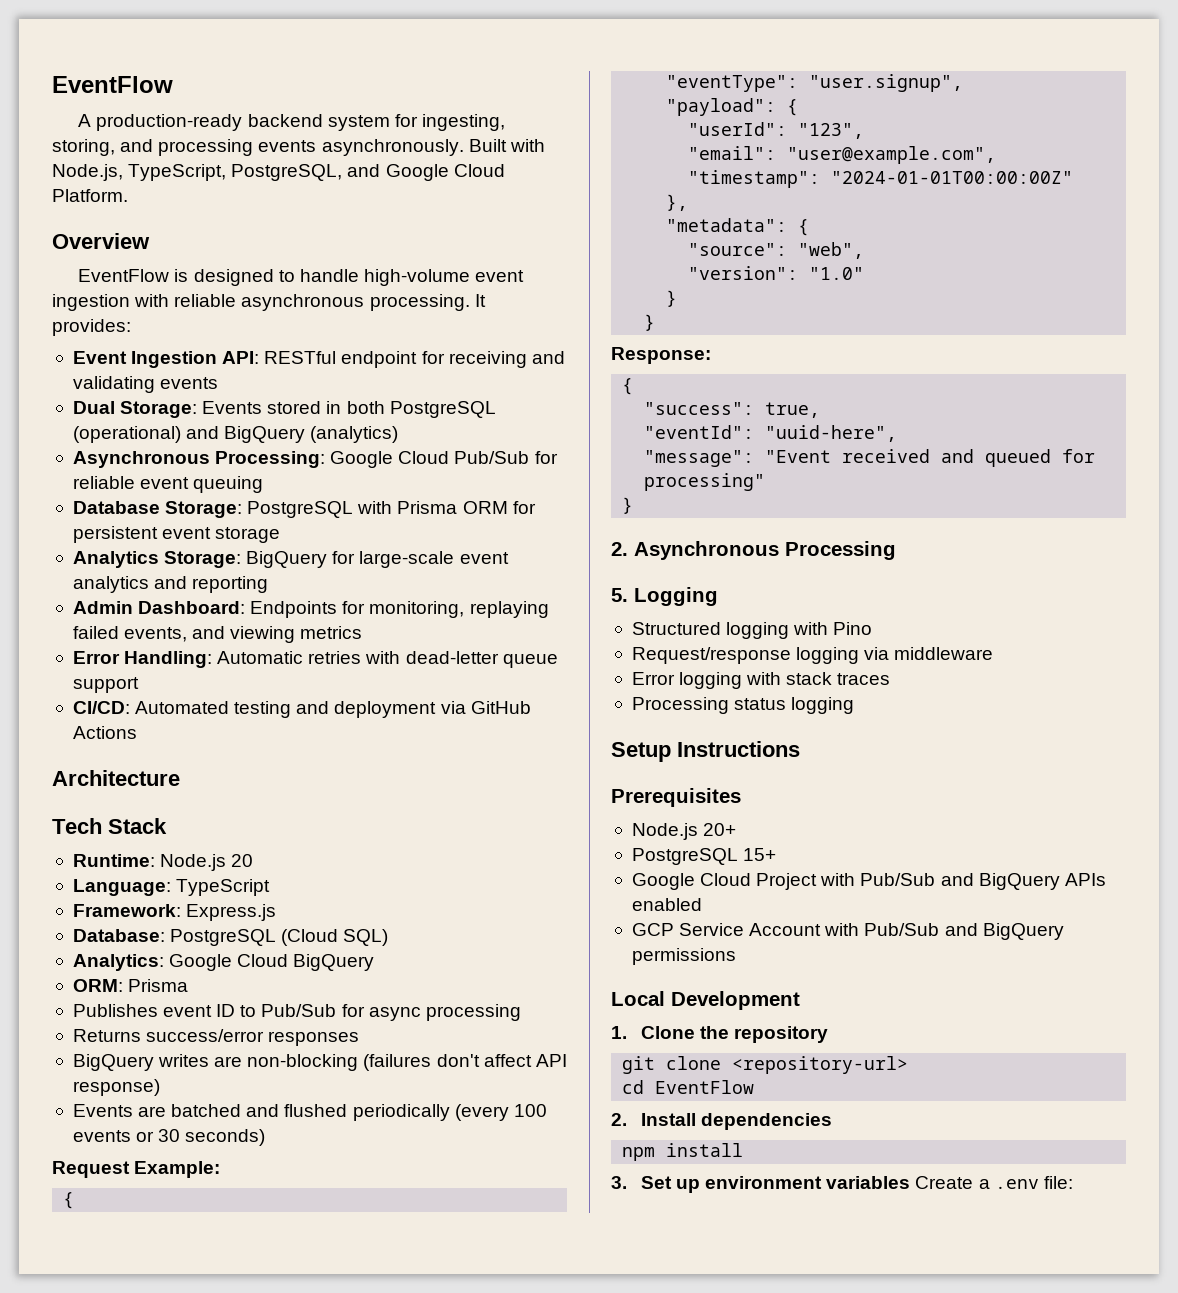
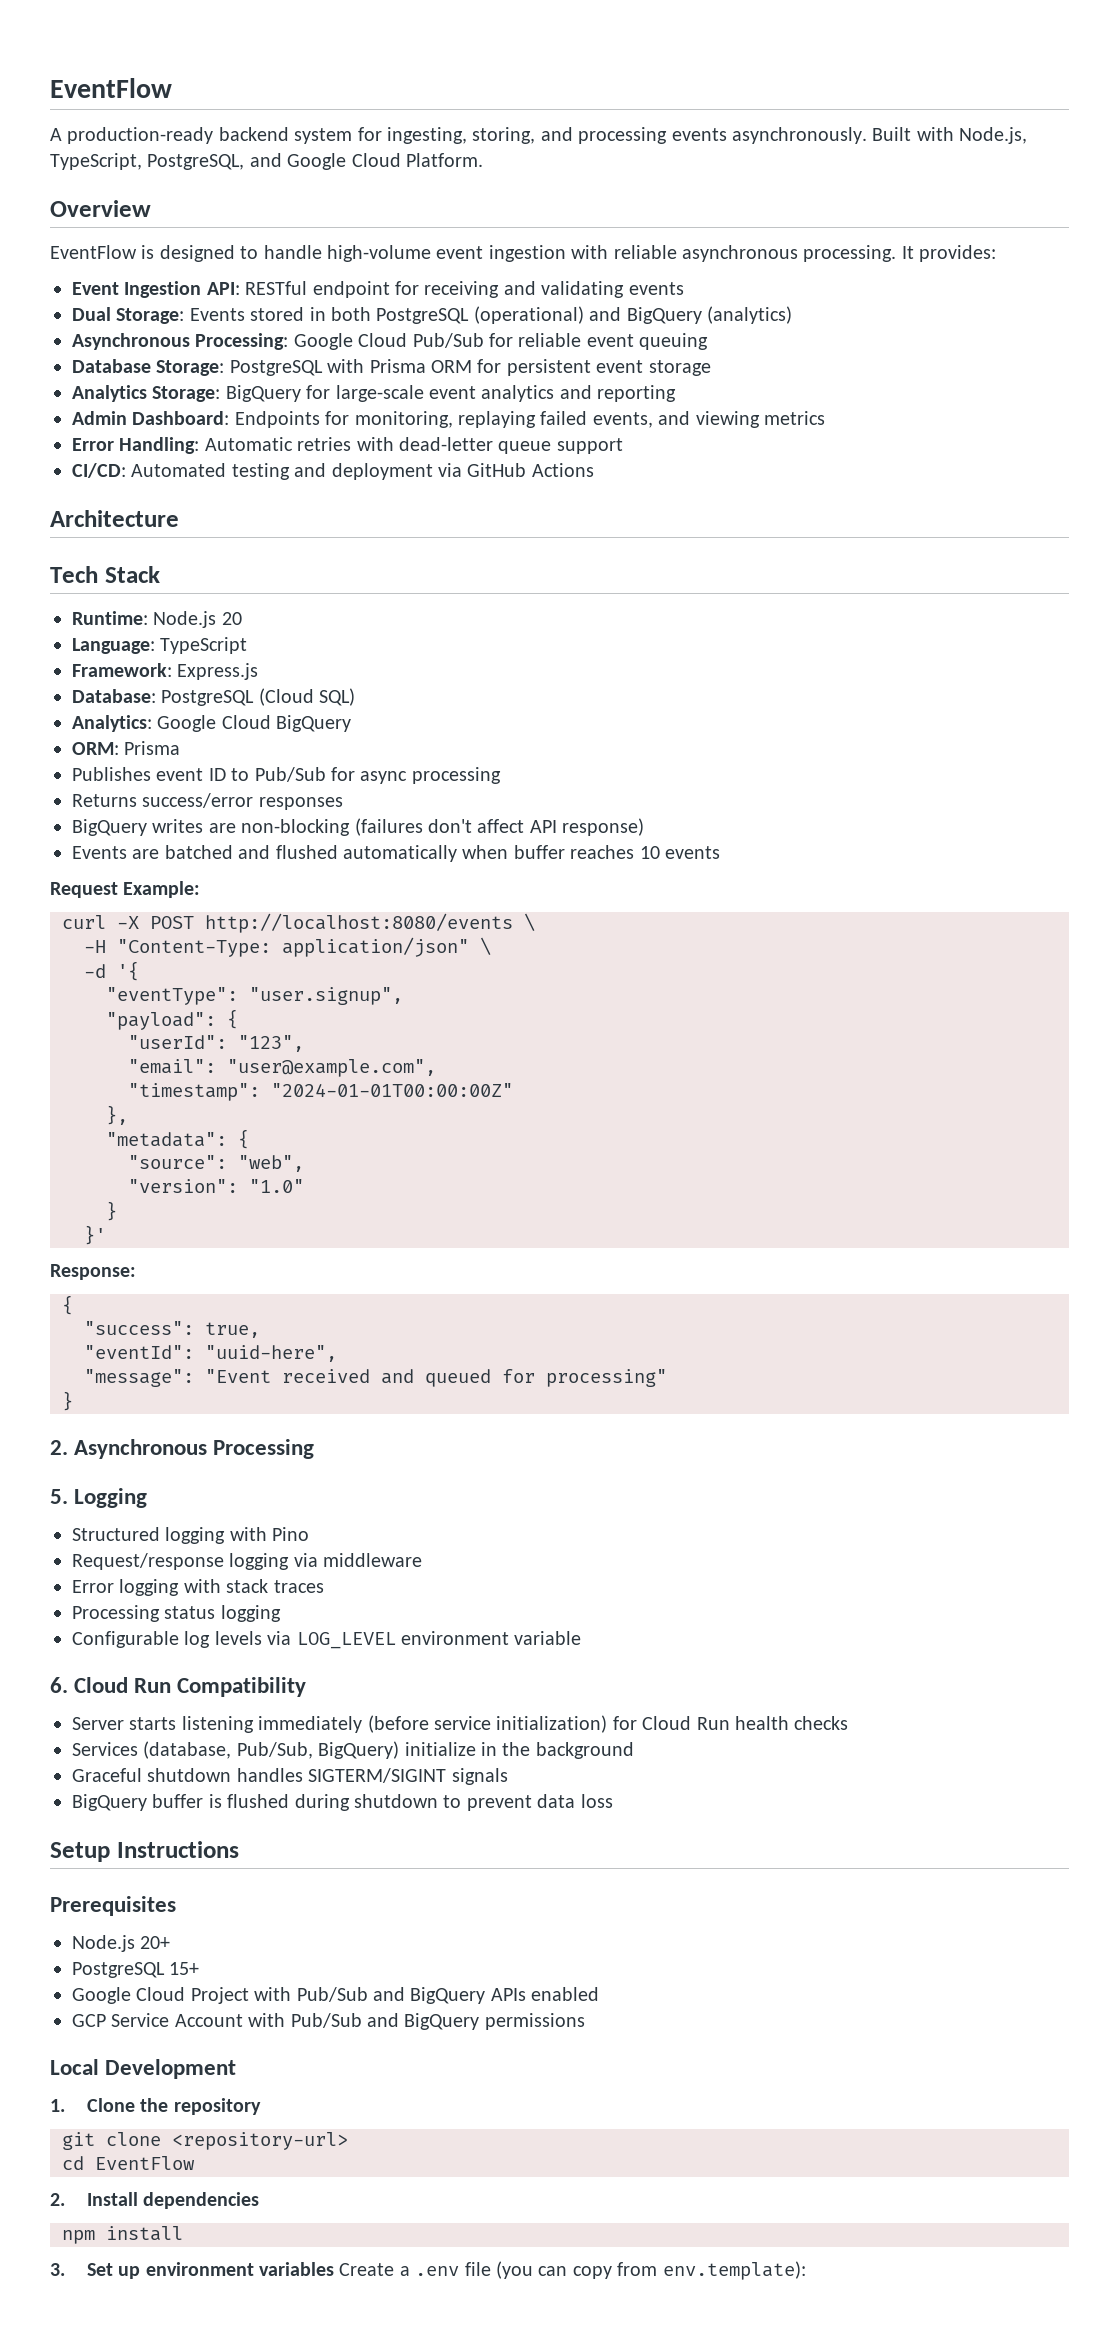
[352,1104,547,1121] [72,1129,266,1146] [52,1161,221,1178] [63,1192,75,1209] periodically (every 100 events or 30 seconds) // Request Example: // { -> [343,845,720,862] [50,881,201,898] [62,913,535,933] [84,937,491,957] [84,961,139,981] automatically when buffer reaches 10 events // Request Example: // curl -X POST http://localhost:8080/events \ // -H "Content-Type: application/json" \ // -d '{
[644,314,656,331] } -> [84,1225,106,1245] }'
(855, 705) none -> [72,1631,582,1649] [50,1677,307,1697] [72,1715,849,1733] [72,1741,634,1759] [72,1768,508,1785] [72,1794,613,1811] // Configurable log levels via LOG_LEVEL environment variable // 6. Cloud Run Compatibility // Server starts listening immediately (before service initialization) for Cloud Run health checks // Services (database, Pub/Sub, BigQuery) initialize in the background // Graceful shutdown handles SIGTERM/SIGINT signals // BigQuery buffer is flushed during shutdown to prevent data loss
[1043,1176,1073,1189] file: -> [464,2261,806,2280] file (you can copy from env.template):

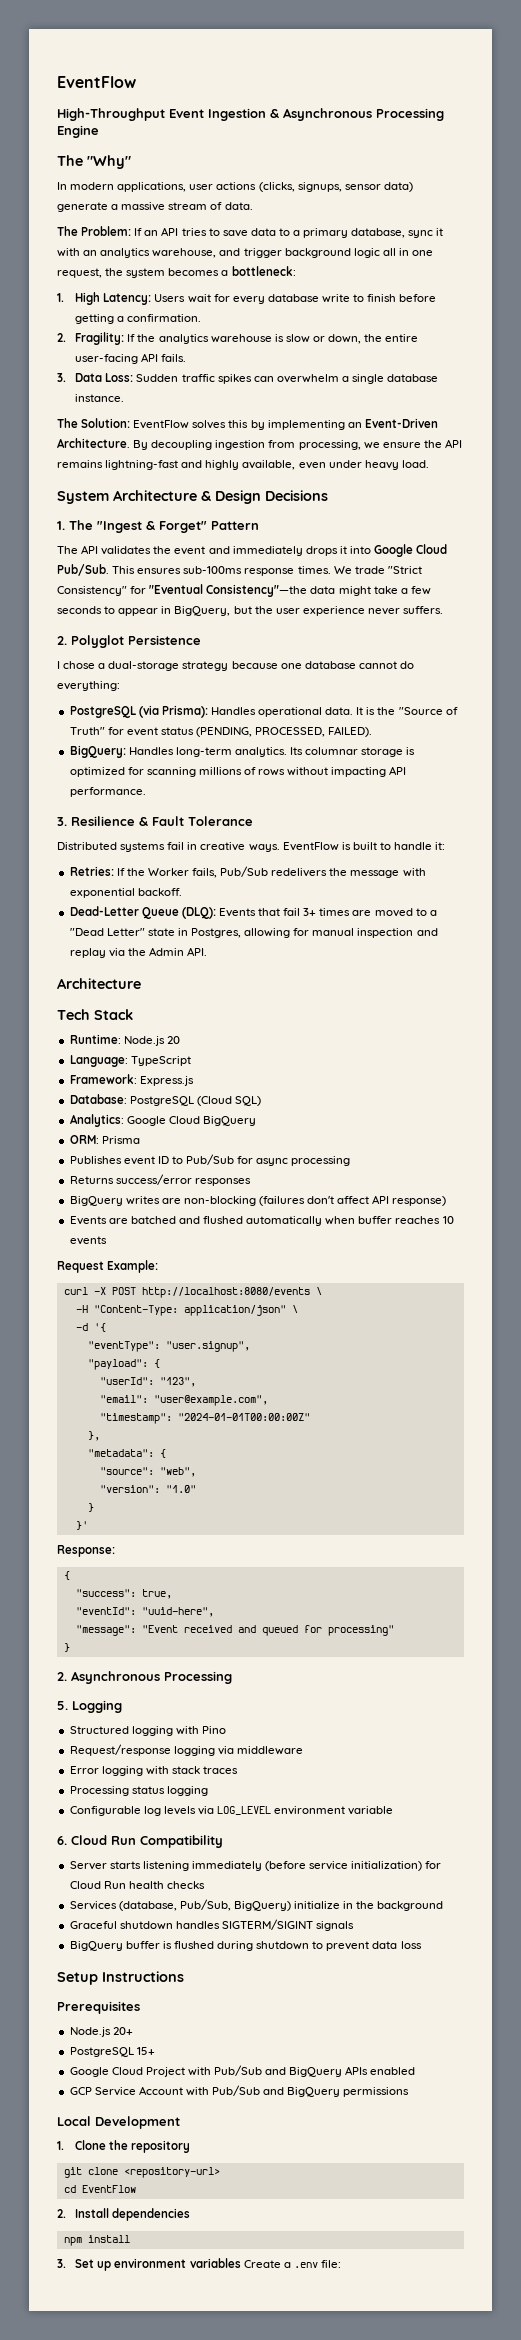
[50,78,172,98] [50,127,1028,144] [50,153,483,170] [50,200,151,217] EventFlow // A production-ready backend system for ingesting, storing, and processing events asynchronously. Built with Node.js, TypeScript, PostgreSQL, and Google Cloud Platform. // Overview // -> [57,76,136,88] [57,108,444,121] [57,125,99,138] [57,155,131,169] [57,182,413,192] [57,202,253,212] [57,226,444,238] [57,248,434,258] [57,266,296,278] [57,292,437,305] [75,314,202,324] [57,332,419,345] [75,353,187,364] [57,373,439,384] [75,394,125,402] [57,418,438,430] [57,438,462,450] [57,460,429,470] [57,490,328,504] [57,520,259,533] [57,544,448,557] [57,564,422,576] [57,584,431,597] [57,606,444,616] [57,635,201,648] [57,661,414,671] [57,681,120,691] [69,705,458,718] [69,726,373,737] [69,745,416,758] [69,766,407,777] [69,787,146,797] [57,816,253,826] [57,842,280,852] EventFlow // High-Throughput Event Ingestion & Asynchronous Processing Engine // The "Why" // In modern applications, user actions (clicks, signups, sensor data) generate a massive stream of data. // The Problem: If an API tries to save data to a primary database, sync it with an analytics warehouse, and trigger background logic all in one request, the system becomes a bottleneck: // 1. High Latency: Users wait for every database write to finish before getting a confirmation. // 2. Fragility: If the analytics warehouse is slow or down, the entire user-facing API fails. // 3. Data Loss: Sudden traffic spikes can overwhelm a single database instance. // The Solution: EventFlow solves this by implementing an Event-Driven Architecture. By decoupling ingestion from processing, we ensure the API remains lightning-fast and highly available, even under heavy load. // System Architecture & Design Decisions // 1. The "Ingest & Forget" Pattern // The API validates the event and immediately drops it into Google Cloud Pub/Sub. This ensures sub-100ms response times. We trade "Strict Consistency" for "Eventual Consistency"—the data might take a few seconds to appear in BigQuery, but the user experience never suffers. // 2. Polyglot Persistence // I chose a dual-storage strategy because one database cannot do everything: // PostgreSQL (via Prisma): Handles operational data. It is the "Source of Truth" for event status (PENDING, PROCESSED, FAILED). // BigQuery: Handles long-term analytics. Its columnar storage is optimized for scanning millions of rows without impacting API performance. // 3. Resilience & Fault Tolerance // Distributed systems fail in creative ways.
[159,245,235,262] designed -> [352,842,377,850] built
[327,245,997,262] [72,281,684,298] [72,306,792,324] [72,333,709,350] [72,359,711,376] [72,385,677,402] [72,411,825,428] [72,437,623,454] [72,463,594,480] high-volume event ingestion with reliable asynchronous processing. It provides: // Event Ingestion API: RESTful endpoint for receiving and validating events // Dual Storage: Events stored in both PostgreSQL (operational) and BigQuery (analytics) // Asynchronous Processing: Google Cloud Pub/Sub for reliable event queuing // Database Storage: PostgreSQL with Prisma ORM for persistent event storage // Analytics Storage: BigQuery for large-scale event analytics and reporting // Admin Dashboard: Endpoints for monitoring, replaying failed events, and viewing metrics // Error Handling: Automatic retries with dead-letter queue support // CI/CD: Automated testing and deployment via GitHub Actions -> [435,842,446,850] [69,866,426,878] [69,888,182,898] [69,906,437,919] [69,928,438,938] [69,947,208,958] it: // Retries: If the Worker fails, Pub/Sub redelivers the message with exponential backoff. // Dead-Letter Queue (DLQ): Events that fail 3+ times are moved to a "Dead Letter" state in Postgres, allowing for manual inspection and replay via the Admin API.
[464,2261,806,2280] file (you can copy from env.template): -> [320,2260,341,2268] file:

